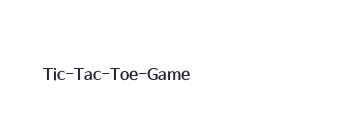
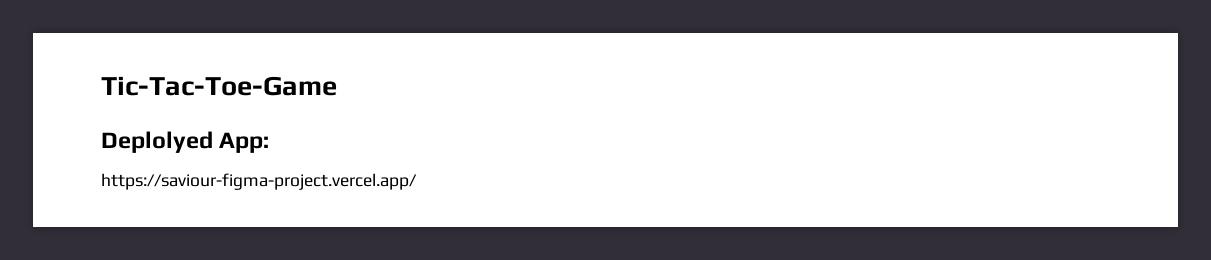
(190, 74) none -> [101,131,270,153] [101,173,417,190] // Deplolyed App: // https://saviour-figma-project.vercel.app/

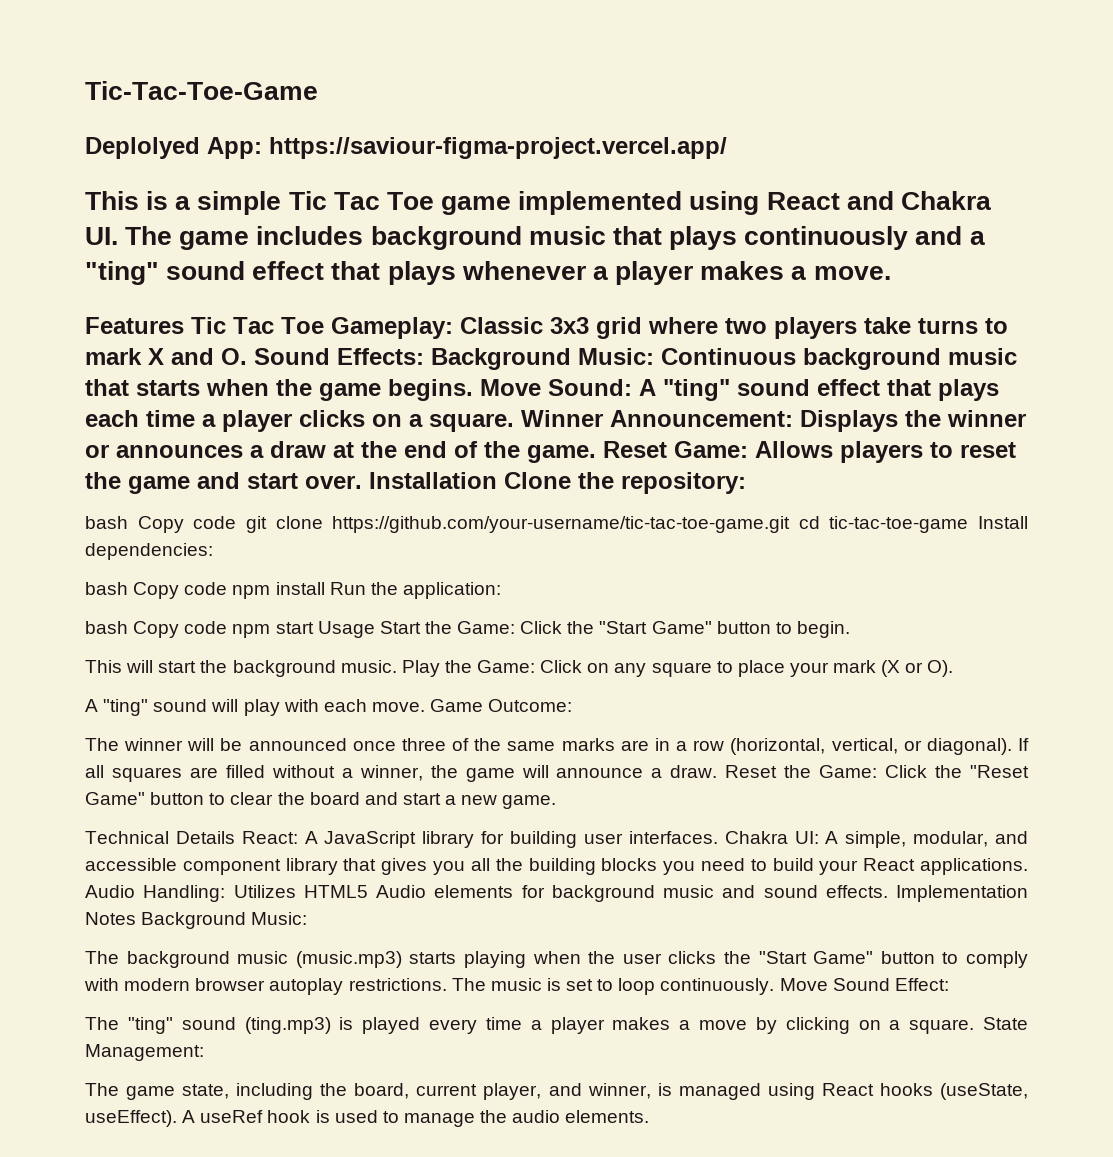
[101,173,417,190] // https://saviour-figma-project.vercel.app/ -> [269,137,727,159] [85,191,991,215] [85,226,985,250] [85,261,891,285] [85,317,1008,339] [85,348,1017,370] [85,379,999,401] [85,410,1026,432] [85,441,1016,463] [85,472,746,494] [85,516,1028,533] [85,543,213,560] [85,582,501,599] [85,621,850,638] [85,660,954,677] [85,699,573,716] [85,738,1029,755] [85,765,1030,782] [85,792,557,809] [85,831,1028,848] [85,858,1028,875] [85,885,1028,902] [85,912,308,929] [85,951,1029,968] [84,978,949,995] [85,1017,1029,1034] [85,1044,204,1061] [85,1083,1029,1100] [85,1110,650,1127] https://saviour-figma-project.vercel.app/ // This is a simple Tic Tac Toe game implemented using React and Chakra UI. The game includes background music that plays continuously and a "ting" sound effect that plays whenever a player makes a move. // Features Tic Tac Toe Gameplay: Classic 3x3 grid where two players take turns to mark X and O. Sound Effects: Background Music: Continuous background music that starts when the game begins. Move Sound: A "ting" sound effect that plays each time a player clicks on a square. Winner Announcement: Displays the winner or announces a draw at the end of the game. Reset Game: Allows players to reset the game and start over. Installation Clone the repository: // bash Copy code git clone https://github.com/your-username/tic-tac-toe-game.git cd tic-tac-toe-game Install dependencies: // bash Copy code npm install Run the application: // bash Copy code npm start Usage Start the Game: Click the "Start Game" button to begin. // This will start the background music. Play the Game: Click on any square to place your mark (X or O). // A "ting" sound will play with each move. Game Outcome: // The winner will be announced once three of the same marks are in a row (horizontal, vertical, or diagonal). If all squares are filled without a winner, the game will announce a draw. Reset the Game: Click the "Reset Game" button to clear the board and start a new game. // Technical Details React: A JavaScript library for building user interfaces. Chakra UI: A simple, modular, and accessible component library that gives you all the building blocks you need to build your React applications. Audio Handling: Utilizes HTML5 Audio elements for background music and sound effects. Implementation Notes Background Music: // The background music (music.mp3) starts playing when the user clicks the "Start Game" button to comply with modern browser autoplay restrictions. The music is set to loop continuously. Move Sound Effect: // The "ting" sound (ting.mp3) is played every time a player makes a move by clicking on a square. State Management: // The game state, including the board, current player, and winner, is managed using React hooks (useState, useEffect). A useRef hook is used to manage the audio elements.

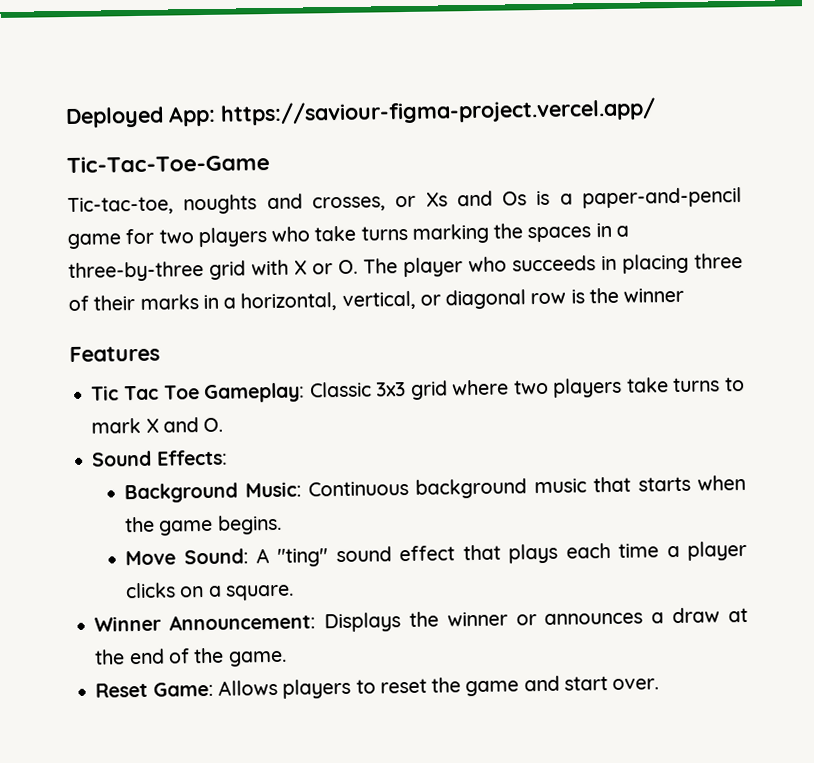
[85,81,318,100] [85,137,200,159] Tic-Tac-Toe-Game // Deplolyed -> [65,106,164,129] Deployed
[85,191,991,215] [85,226,985,250] [85,261,891,285] This is a simple Tic Tac Toe game implemented using React and Chakra UI. The game includes background music that plays continuously and a "ting" sound effect that plays whenever a player makes a move. -> [66,154,270,174] [67,187,743,216] [67,222,629,250] [68,253,743,283] [68,287,685,312] Tic-Tac-Toe-Game // Tic-tac-toe, noughts and crosses, or Xs and Os is a paper-and-pencil game for two players who take turns marking the spaces in a three-by-three grid with X or O. The player who succeeds in placing three of their marks in a horizontal, vertical, or diagonal row is the winner
(184, 325) none -> (160, 354) //
(247, 356) none -> (224, 425) //
(424, 356) none -> (228, 457) //
(473, 390) none -> (282, 524) //
(514, 423) none -> (294, 592) //
(596, 454) none -> (287, 658) //
[369,472,746,494] [85,516,1028,533] [85,543,213,560] [85,582,501,599] [85,621,850,638] [85,660,954,677] [85,699,573,716] [85,738,1029,755] [85,765,1030,782] [85,792,557,809] [85,831,1028,848] [85,858,1028,875] [85,885,1028,902] [85,912,308,929] [85,951,1029,968] [84,978,949,995] [85,1017,1029,1034] [85,1044,204,1061] [85,1083,1029,1100] [85,1110,650,1127] Installation Clone the repository: // bash Copy code git clone https://github.com/your-username/tic-tac-toe-game.git cd tic-tac-toe-game Install dependencies: // bash Copy code npm install Run the application: // bash Copy code npm start Usage Start the Game: Click the "Start Game" button to begin. // This will start the background music. Play the Game: Click on any square to place your mark (X or O). // A "ting" sound will play with each move. Game Outcome: // The winner will be announced once three of the same marks are in a row (horizontal, vertical, or diagonal). If all squares are filled without a winner, the game will announce a draw. Reset the Game: Click the "Reset Game" button to clear the board and start a new game. // Technical Details React: A JavaScript library for building user interfaces. Chakra UI: A simple, modular, and accessible component library that gives you all the building blocks you need to build your React applications. Audio Handling: Utilizes HTML5 Audio elements for background music and sound effects. Implementation Notes Background Music: // The background music (music.mp3) starts playing when the user clicks the "Start Game" button to comply with modern browser autoplay restrictions. The music is set to loop continuously. Move Sound Effect: // The "ting" sound (ting.mp3) is played every time a player makes a move by clicking on a square. State Management: // The game state, including the board, current player, and winner, is managed using React hooks (useState, useEffect). A useRef hook is used to manage the audio elements. -> (660, 684) none

